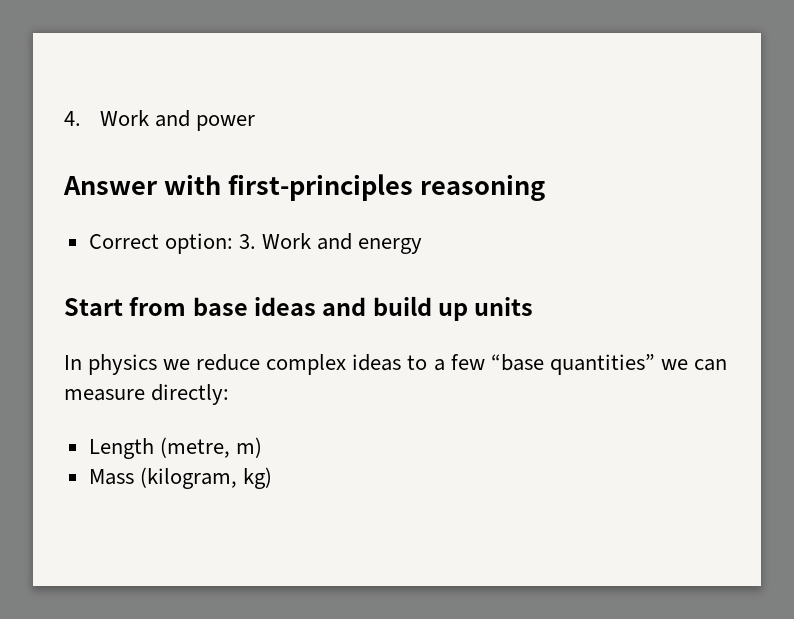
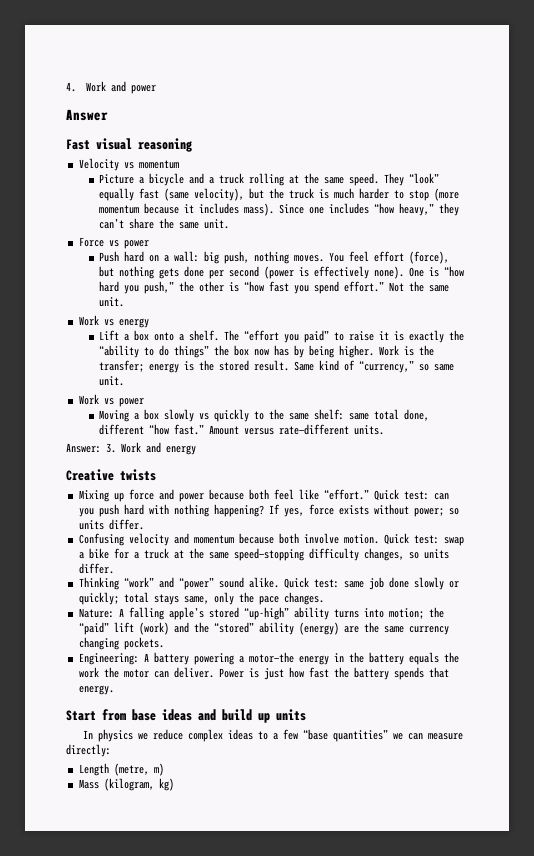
[163,174,413,201] with first-principles -> [66,138,132,150] // Fast visual
[88,233,423,254] Correct option: 3. Work and energy -> [78,158,179,171] [99,173,440,186] [99,188,460,201] [99,203,460,216] [99,218,230,229] [78,237,149,249] [99,251,450,264] [99,266,465,279] [99,281,450,294] [99,297,125,307] [78,315,149,328] [99,330,465,343] [99,345,435,358] [99,360,455,373] [99,376,125,386] [78,394,144,407] [99,409,430,422] [99,424,385,435] [66,442,196,455] [66,469,156,481] [78,489,449,502] [78,504,459,517] [78,519,144,530] [78,533,464,546] [78,548,449,561] [78,563,114,574] [78,577,459,590] [78,592,324,605] [78,607,444,620] [78,622,449,635] [78,637,164,650] [78,652,459,665] [78,667,449,680] [78,685,114,695] Velocity vs momentum // Picture a bicycle and a truck rolling at the same speed. They “look” equally fast (same velocity), but the truck is much harder to stop (more momentum because it includes mass). Since one includes “how heavy,” they can’t share the same unit. // Force vs power // Push hard on a wall: big push, nothing moves. You feel effort (force), but nothing gets done per second (power is effectively none). One is “how hard you push,” the other is “how fast you spend effort.” Not the same unit. // Work vs energy // Lift a box onto a shelf. The “effort you paid” to raise it is exactly the “ability to do things” the box now has by being higher. Work is the transfer; energy is the stored result. Same kind of “currency,” so same unit. // Work vs power // Moving a box slowly vs quickly to the same shelf: same total done, different “how fast.” Amount versus rate—different units. // Answer: 3. Work and energy // Creative twists // Mixing up force and power because both feel like “effort.” Quick test: can you push hard with nothing happening? If yes, force exists without power; so units differ. // Confusing velocity and momentum because both involve motion. Quick test: swap a bike for a truck at the same speed—stopping difficulty changes, so units differ. // Thinking “work” and “power” sound alike. Quick test: same job done slowly or quickly; total stays same, only the pace changes. // Nature: A falling apple’s stored “up-high” ability turns into motion; the “paid” lift (work) and the “stored” ability (energy) are the same currency changing pockets. // Engineering: A battery powering a motor—the energy in the battery equals the work the motor can deliver. Power is just how fast the battery spends that energy.

